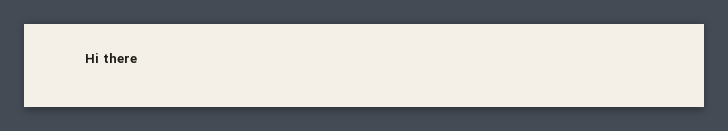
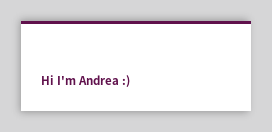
[102,53,137,63] there -> [57,75,131,87] I'm Andrea :)

